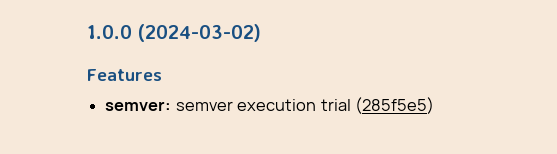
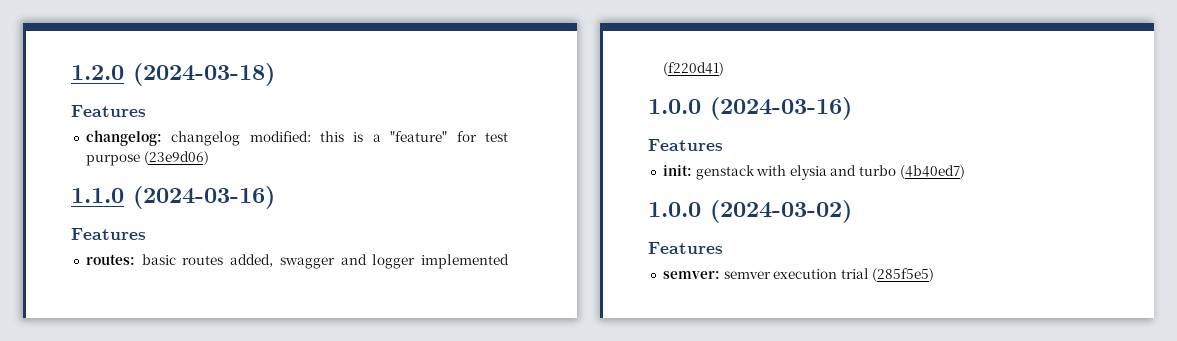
(87, 32) none -> [71,63,275,86] [71,105,146,117] [85,130,509,146] [85,151,209,166] [71,186,275,209] [71,228,146,240] [85,254,509,269] [662,62,724,76] [648,97,852,120] [648,139,723,151] [662,165,965,180] 1.2.0 (2024-03-18) // Features // changelog: changelog modified: this is a "feature" for test purpose (23e9d06) // 1.1.0 (2024-03-16) // Features // routes: basic routes added, swagger and logger implemented (f220d41) // 1.0.0 (2024-03-16) // Features // init: genstack with elysia and turbo (4b40ed7) //

